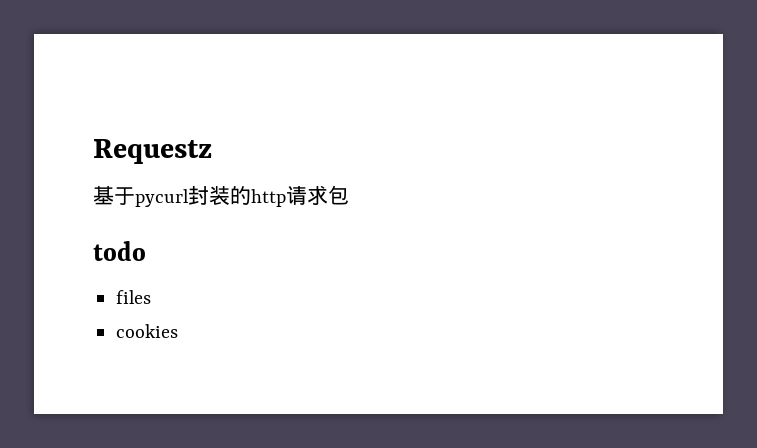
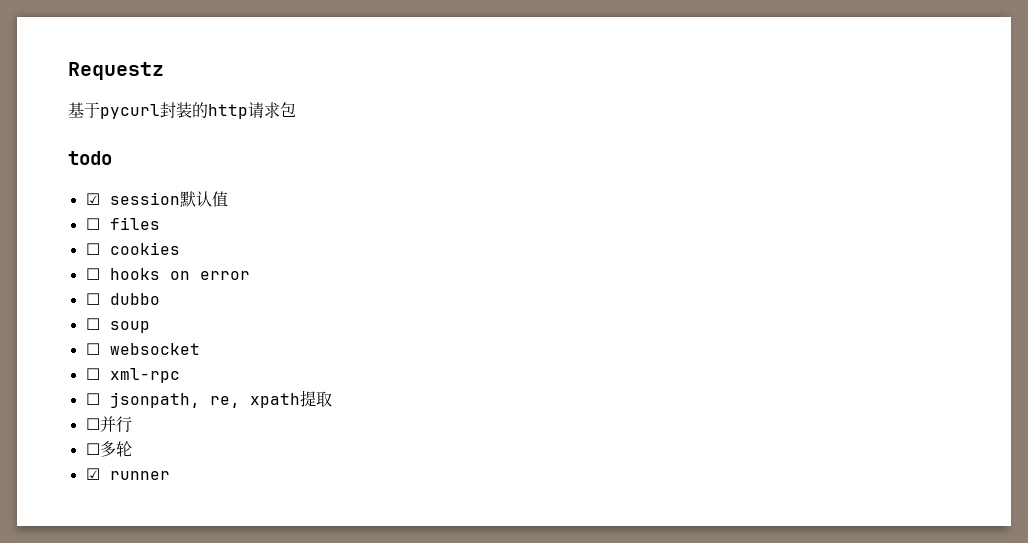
(146, 251) none -> [85,191,228,207] [85,218,100,230] ☑ session默认值 // ☐
(152, 297) none -> [85,243,100,255] ☐
(179, 331) none -> [85,268,250,280] [85,293,160,305] [85,318,150,333] [85,343,200,355] [85,368,180,383] [85,390,332,408] [85,416,132,433] [85,441,132,457] [85,468,170,480] // ☐ hooks on error // ☐ dubbo // ☐ soup // ☐ websocket // ☐ xml-rpc // ☐ jsonpath, re, xpath提取 // ☐并行 // ☐多轮 // ☑ runner

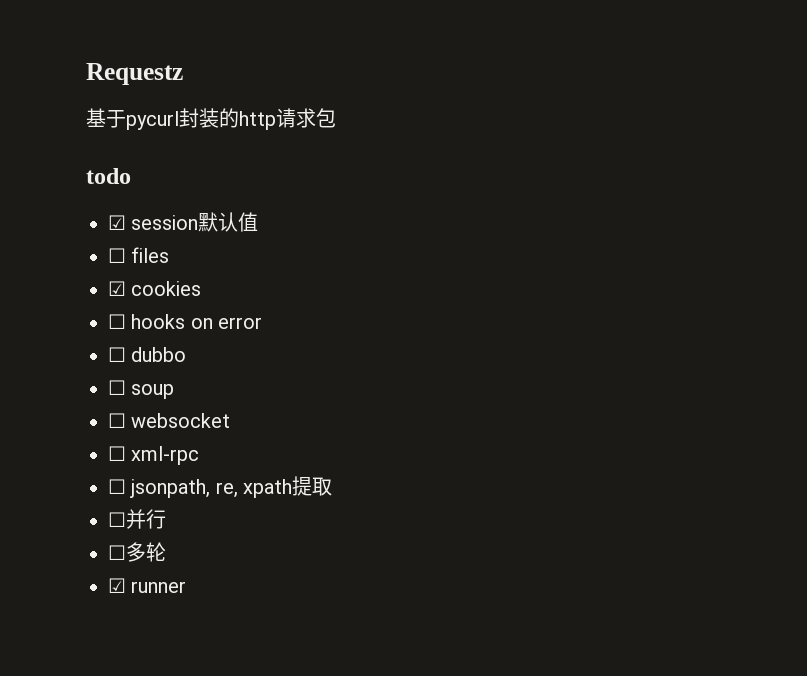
[85,243,100,255] ☐ -> [108,281,126,296] ☑

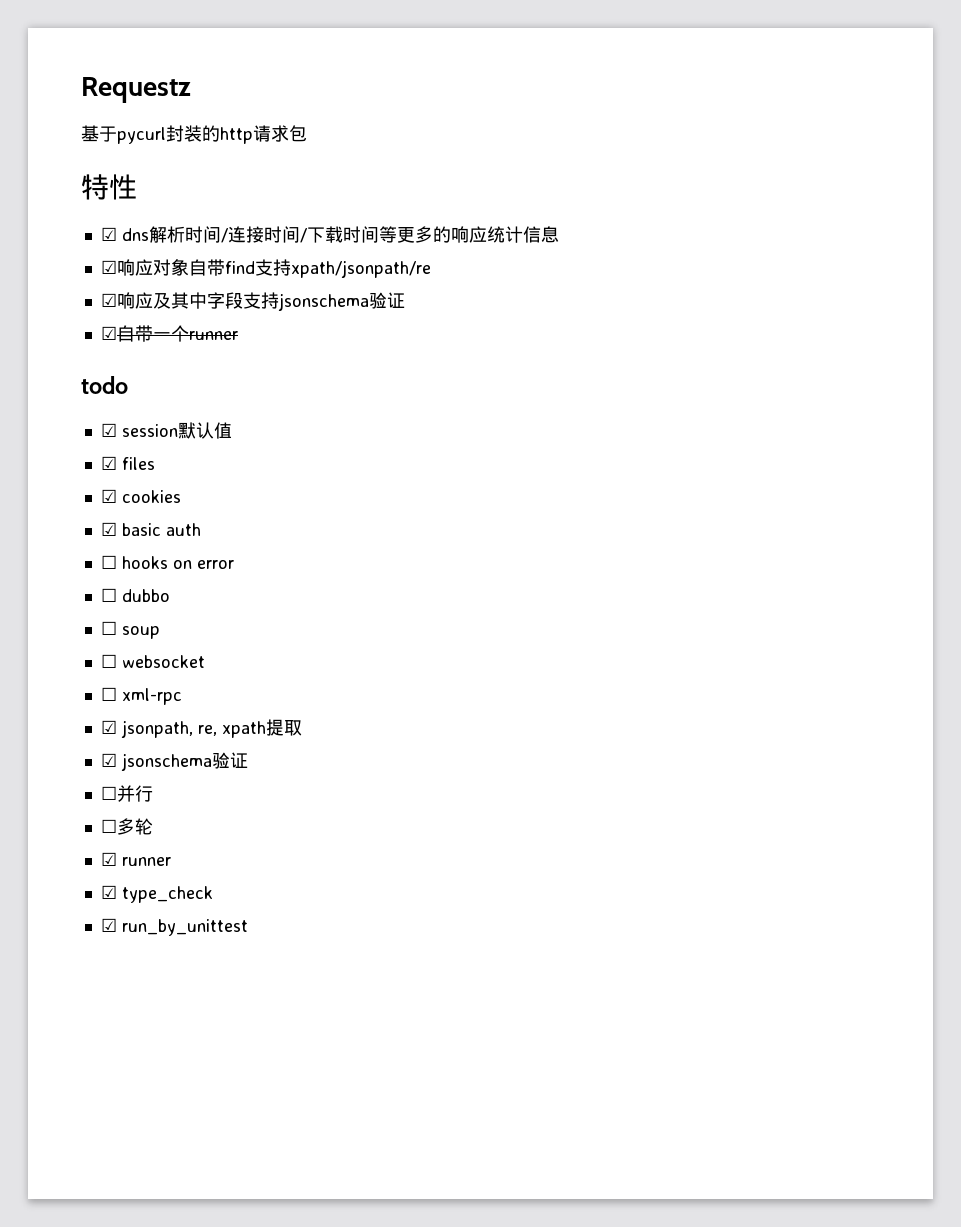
(336, 118) none -> [81,174,137,200] [100,226,559,243] [100,259,431,278] [100,292,405,311] [100,325,238,342] // 特性 // ☑ dns解析时间/连接时间/下载时间等更多的响应统计信息 // ☑响应对象自带find支持xpath/jsonpath/re // ☑响应及其中字段支持jsonschema验证 // ☑自带一个runner
[108,248,126,263] ☐ -> [100,456,117,470] ☑
(202, 288) none -> [100,522,201,536] // ☑ basic auth
[108,479,126,494] ☐ -> [100,720,117,734] ☑
(333, 486) none -> [100,752,248,771] // ☑ jsonschema验证
(187, 587) none -> [100,885,213,903] [100,918,248,936] // ☑ type_check // ☑ run_by_unittest

